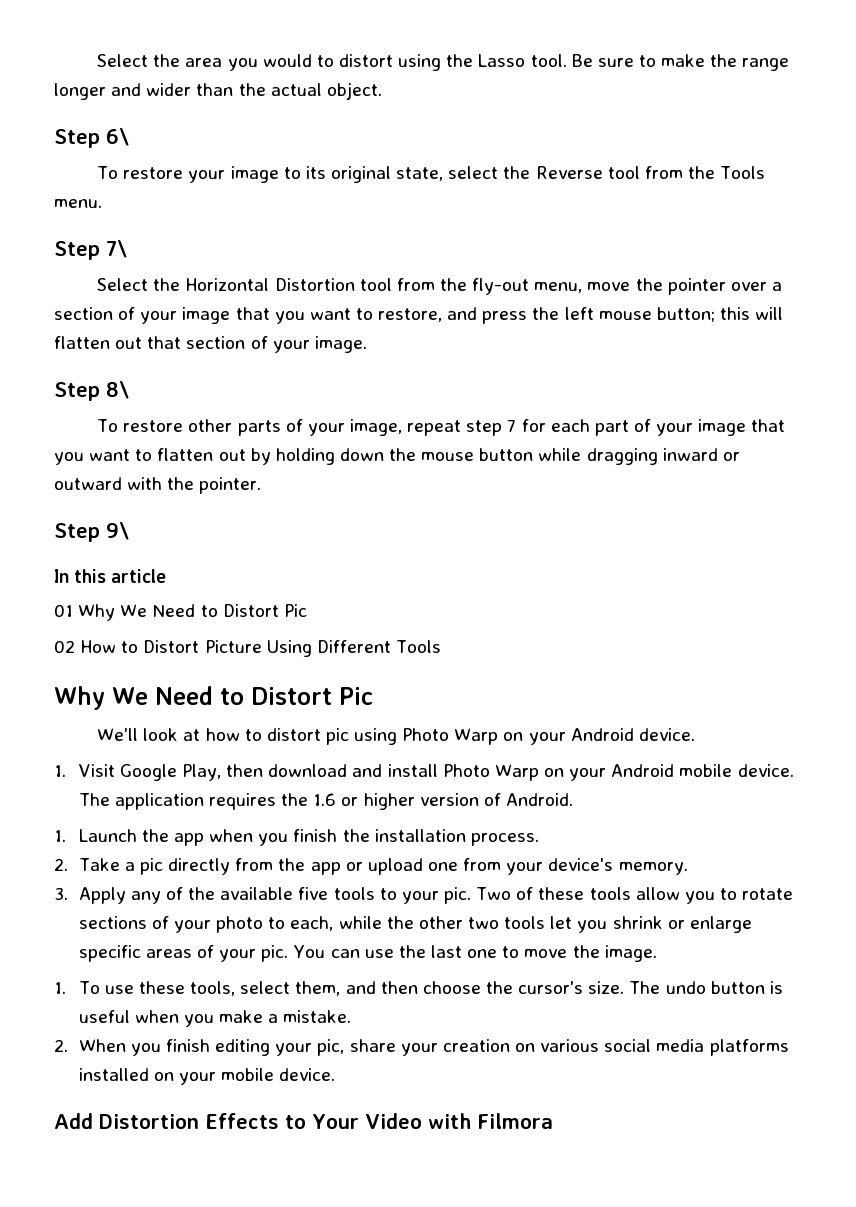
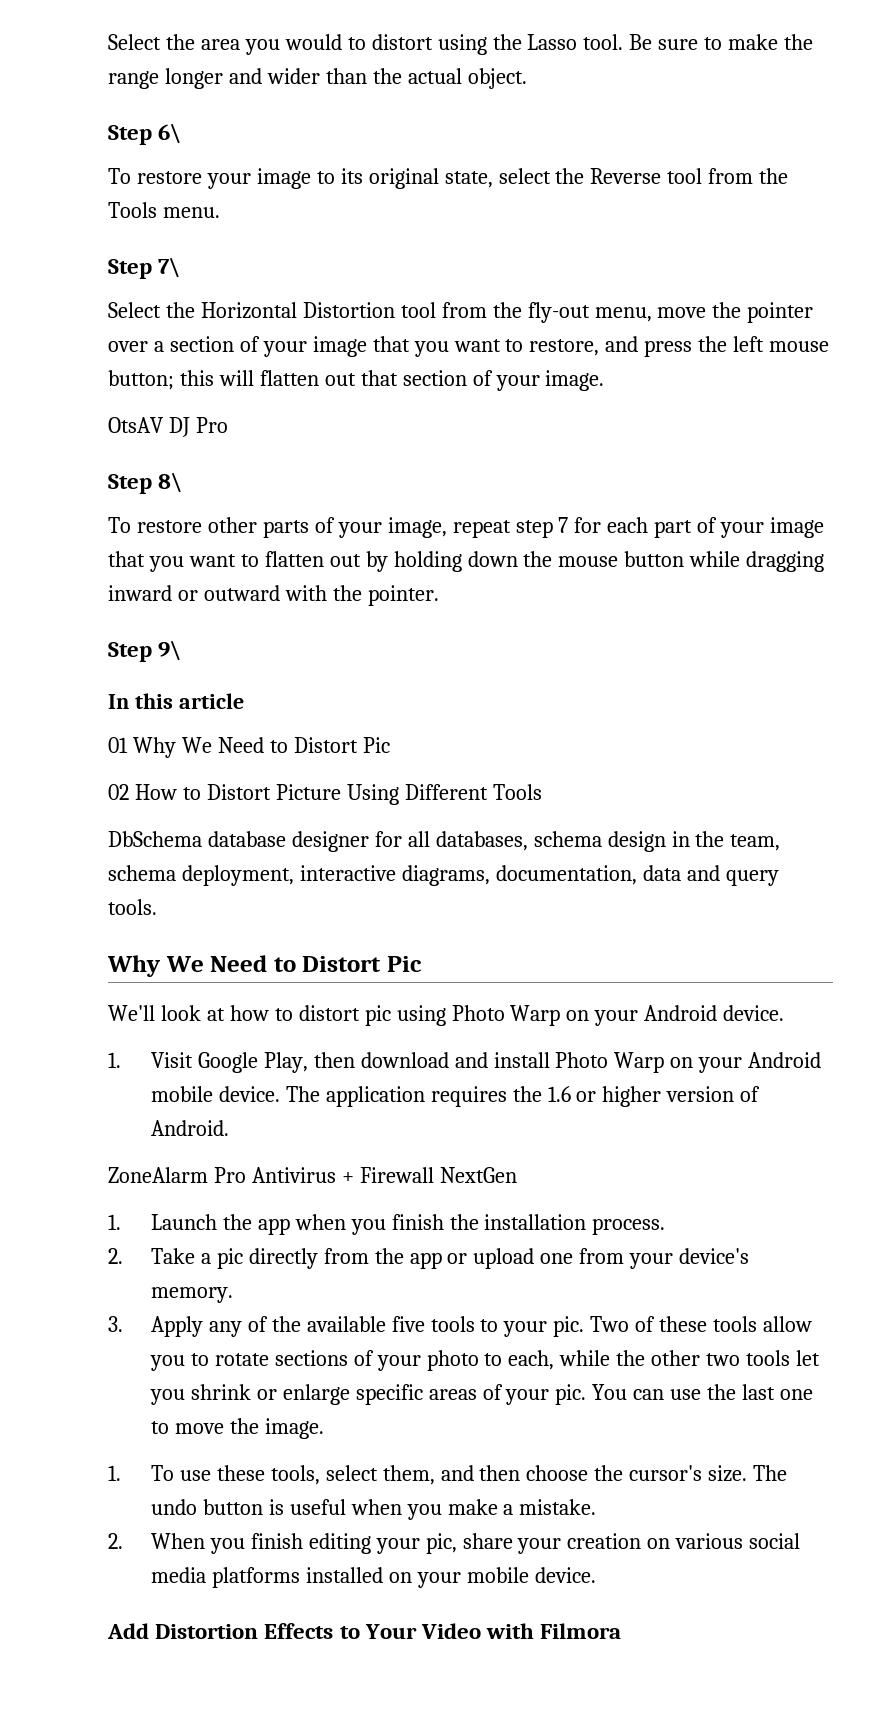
(367, 344) none -> [108,417,228,437] // OtsAV DJ Pro
(441, 646) none -> [108,831,781,852] [108,865,779,886] [108,899,157,915] // DbSchema database designer for all databases, schema design in the team, schema deployment, interactive diagrams, documentation, data and query tools.
(574, 799) none -> [108,1167,517,1183] // ZoneAlarm Pro Antivirus + Firewall NextGen

